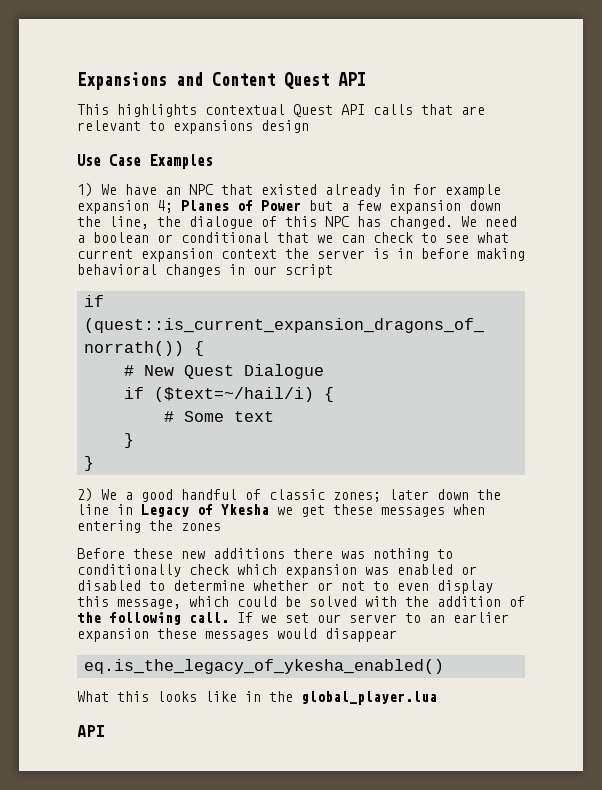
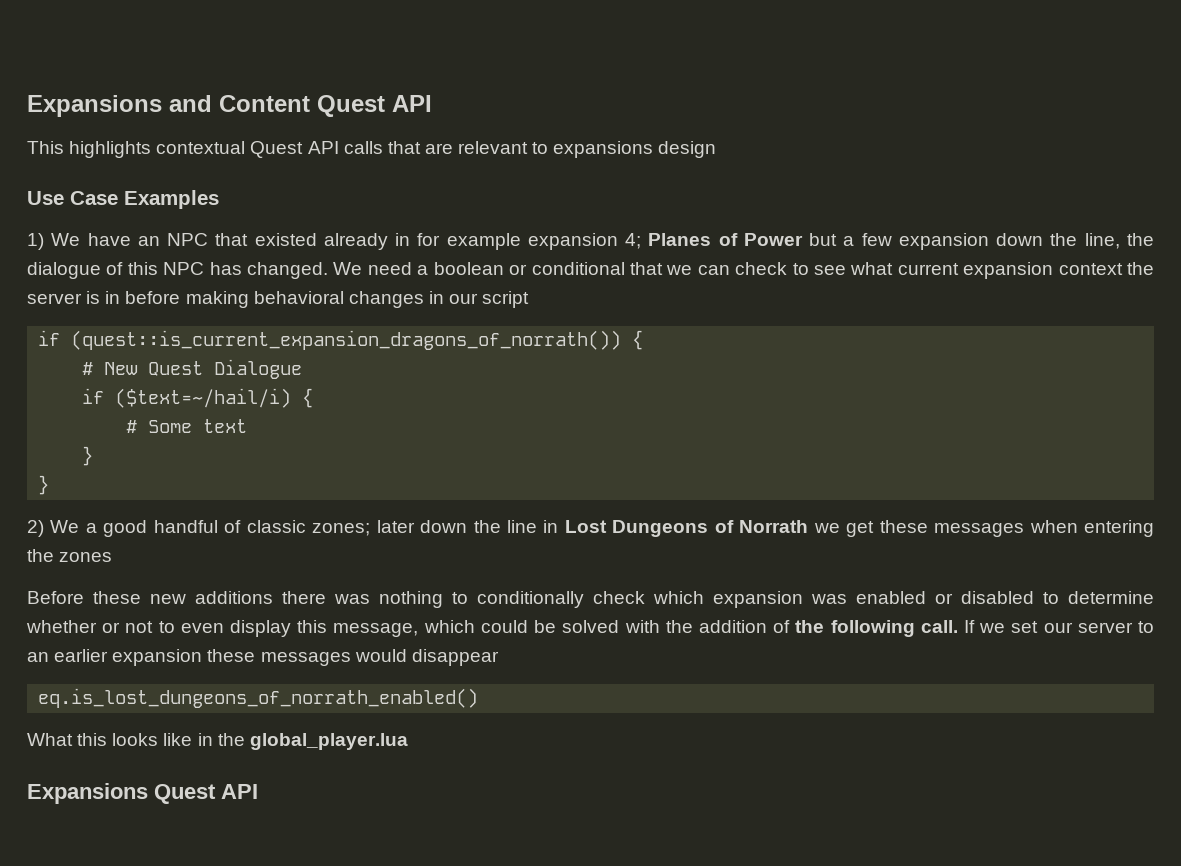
[141,504,269,517] Legacy of Ykesha -> [564,520,809,537] Lost Dungeons of Norrath
[84,659,445,674] eq.is_the_legacy_of_ykesha_enabled() -> [38,688,479,708] eq.is_lost_dungeons_of_norrath_enabled()
(437, 698) none -> [27,783,216,804] Expansions Quest

